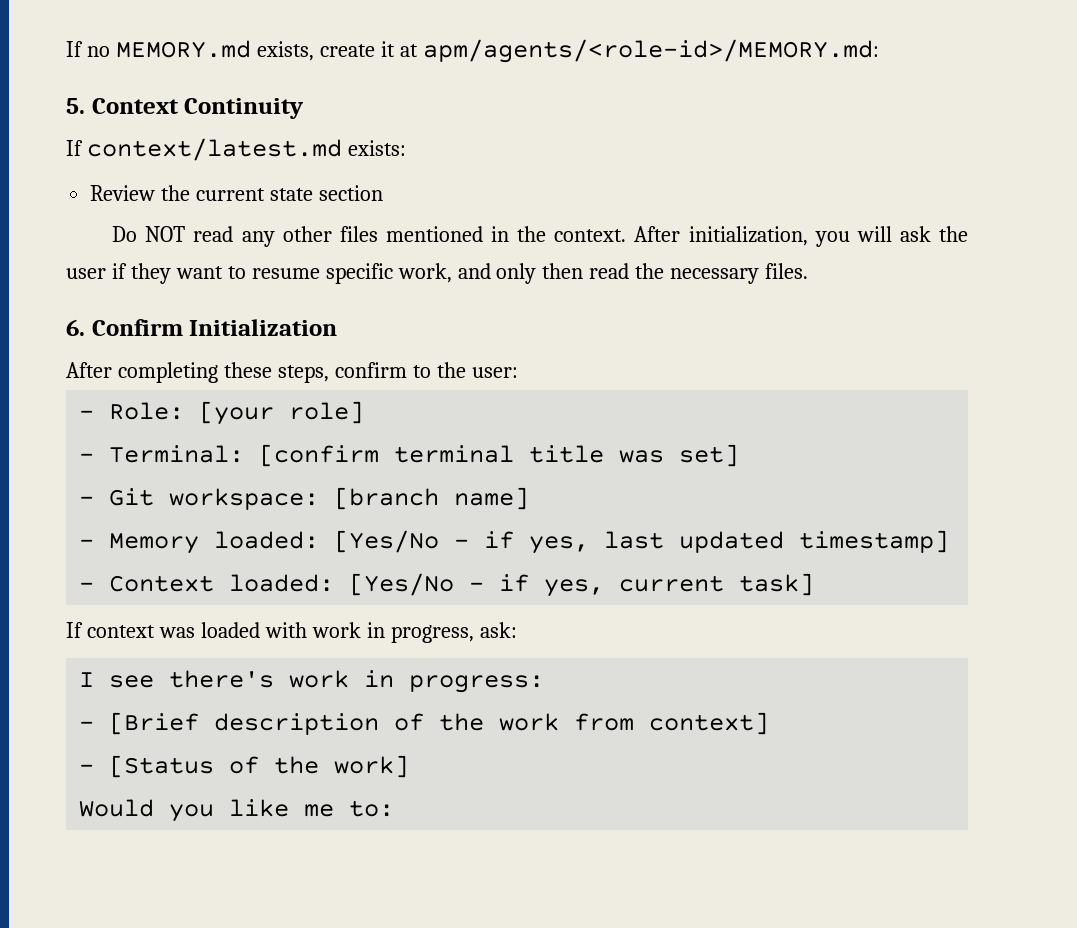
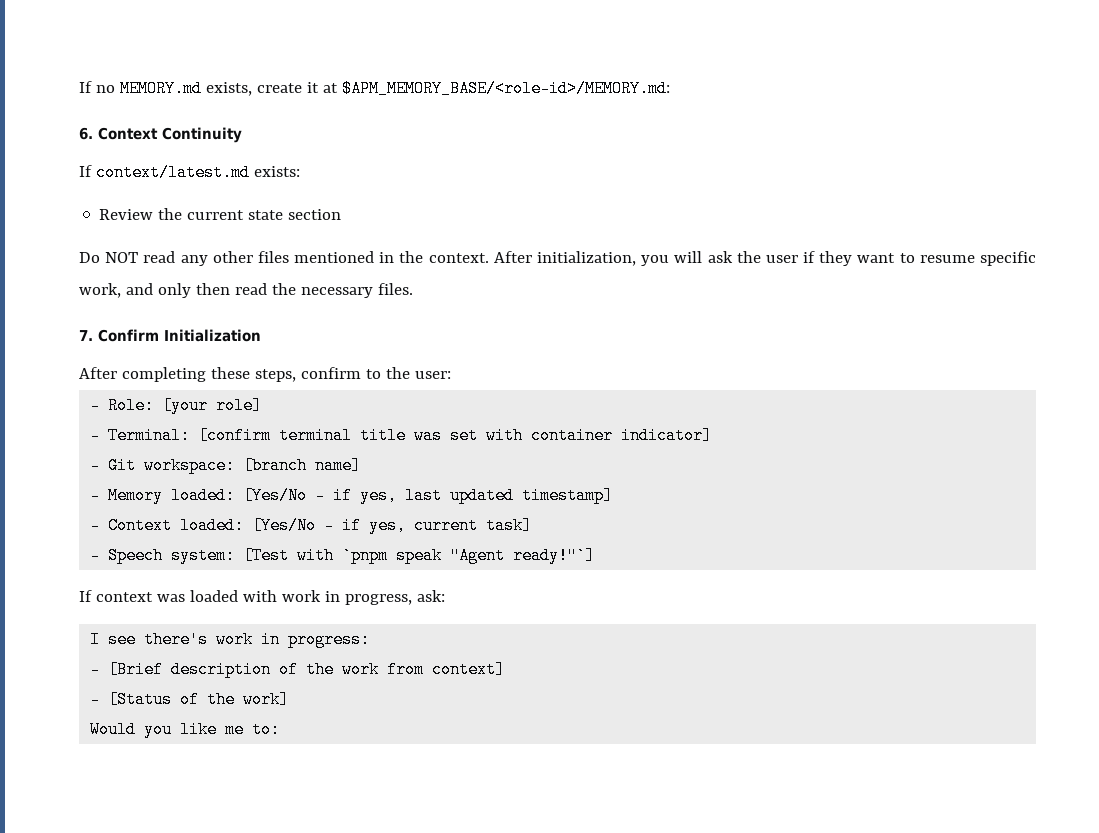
[422,39,879,63] [66,98,85,114] apm/agents/<role-id>/MEMORY.md: // 5. -> [341,80,670,97] [79,127,93,140] $APM_MEMORY_BASE/<role-id>/MEMORY.md: // 6.
[66,319,85,336] 6. -> [79,330,93,341] 7.
[679,444,740,467] set] -> [450,427,713,444] set with container indicator]
(815, 584) none -> [90,547,596,564] // - Speech system: [Test with `pnpm speak "Agent ready!"`]

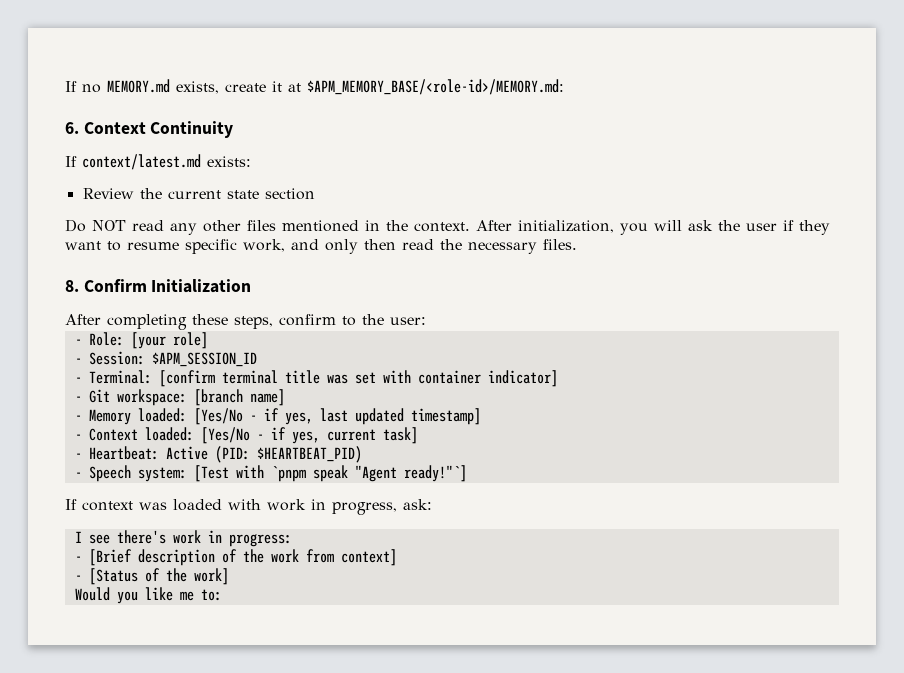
[79,330,93,341] 7. -> [65,280,79,292] 8.
(263, 405) none -> [74,351,257,367] // - Session: $APM_SESSION_ID
(533, 525) none -> [74,446,362,463] // - Heartbeat: Active (PID: $HEARTBEAT_PID)

